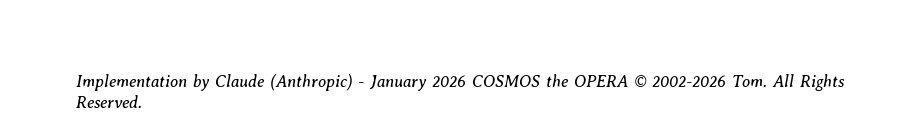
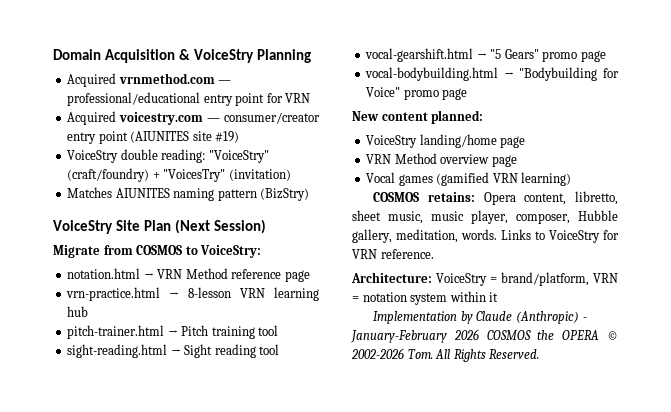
(76, 82) none -> [53,49,312,63] [67,73,232,87] [67,92,311,106] [67,111,320,125] [67,131,240,144] [67,149,269,163] [67,168,291,182] [67,187,310,201] [53,219,267,234] [53,245,262,258] [67,268,310,282] [66,287,319,301] [67,306,89,317] [67,325,279,339] [67,344,280,358] [365,48,606,62] [365,67,619,81] [366,87,468,100] [352,110,484,124] [366,134,526,148] [366,153,517,167] [366,172,572,186] [373,191,618,205] [352,210,618,224] [352,229,619,243] [352,249,434,259] [351,272,618,286] [352,291,499,305] Domain Acquisition & VoiceStry Planning // Acquired vrnmethod.com — professional/educational entry point for VRN // Acquired voicestry.com — consumer/creator entry point (AIUNITES site #19) // VoiceStry double reading: "VoiceStry" (craft/foundry) + "VoicesTry" (invitation) // Matches AIUNITES naming pattern (BizStry) // VoiceStry Site Plan (Next Session) // Migrate from COSMOS to VoiceStry: // notation.html → VRN Method reference page // vrn-practice.html → 8-lesson VRN learning hub // pitch-trainer.html → Pitch training tool // sight-reading.html → Sight reading tool // vocal-gearshift.html → "5 Gears" promo page // vocal-bodybuilding.html → "Bodybuilding for Voice" promo page // New content planned: // VoiceStry landing/home page // VRN Method overview page // Vocal games (gamified VRN learning) // COSMOS retains: Opera content, libretto, sheet music, music player, composer, Hubble gallery, meditation, words. Links to VoiceStry for VRN reference. // Architecture: VoiceStry = brand/platform, VRN = notation system within it //
[369,75,428,91] January -> [351,330,447,343] January-February

